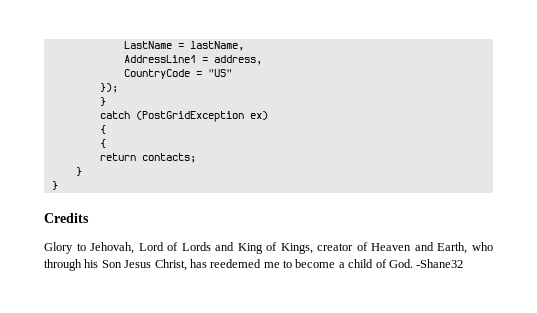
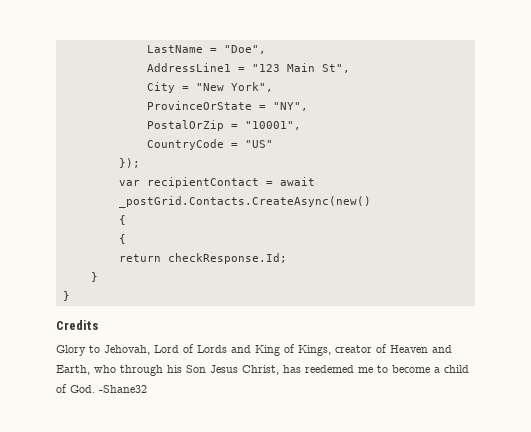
[189,41,244,51] lastName, -> [223,45,266,54] "Doe",
[213,55,262,65] address, -> [251,63,350,73] [146,82,273,93] [146,101,308,111] [146,120,301,131] "123 Main St", // City = "New York", // ProvinceOrState = "NY", // PostalOrZip = "10001",
[99,97,106,106] [99,111,268,122] } // catch (PostGridException ex) -> [118,177,315,188] [118,196,371,208] var recipientContact = await _postGrid.Contacts.CreateAsync(new()
[141,153,196,163] contacts; -> [167,253,287,264] checkResponse.Id;

